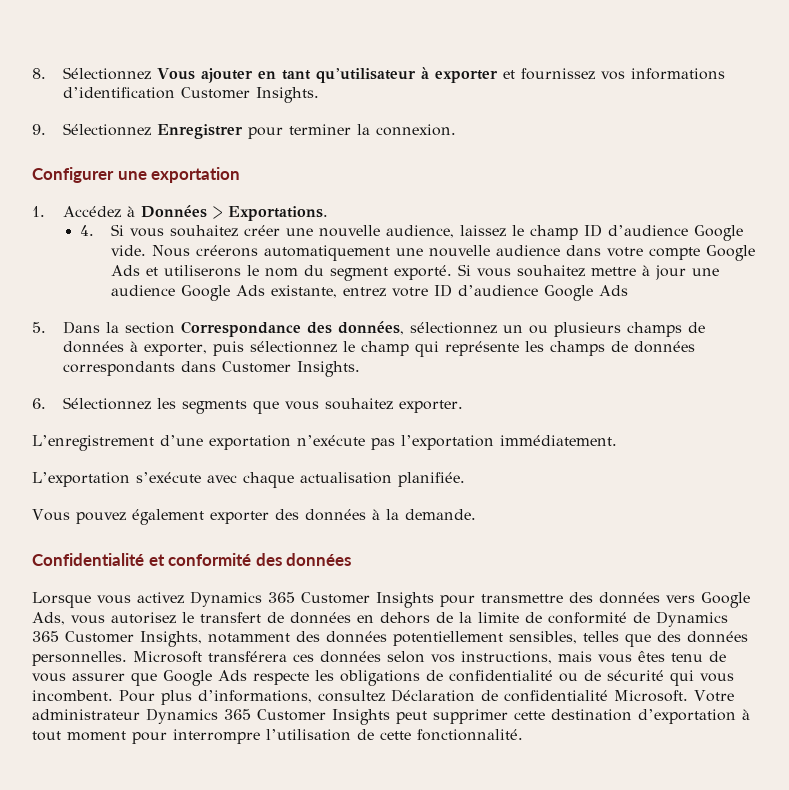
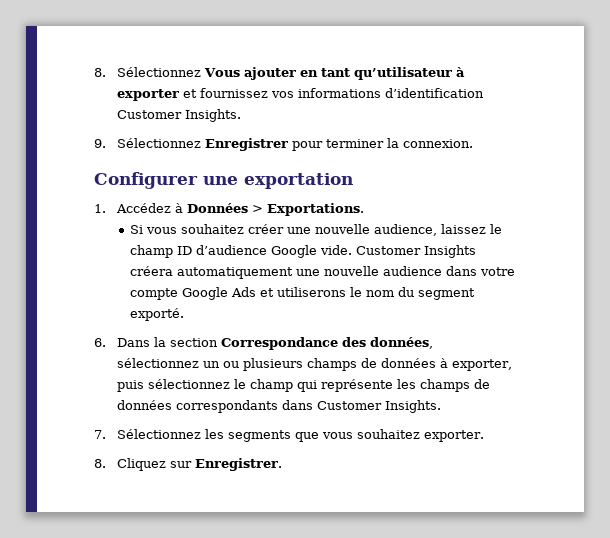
[80,225,95,236] 4. -> (364, 209) none
[152,245,259,257] Nous créerons -> [356,245,477,258] [130,266,174,276] Customer Insights créera
[458,264,720,280] [111,284,629,301] [32,322,46,333] Si vous souhaitez mettre à jour une audience Google Ads existante, entrez votre ID d’audience Google Ads // 5. -> [94,338,106,347] // 6.
[32,398,46,409] 6. -> [94,430,106,439] 7.
[32,435,617,451] [32,472,465,488] [32,509,476,525] [32,553,352,566] [32,591,750,608] [32,611,728,627] [32,631,748,647] [32,651,726,666] [32,670,734,686] [32,689,734,705] [32,708,750,725] [32,729,523,744] L’enregistrement d’une exportation n’exécute pas l’exportation immédiatement. // L’exportation s’exécute avec chaque actualisation planifiée. // Vous pouvez également exporter des données à la demande. // Confidentialité et conformité des données // Lorsque vous activez Dynamics 365 Customer Insights pour transmettre des données vers Google Ads, vous autorisez le transfert de données en dehors de la limite de conformité de Dynamics 365 Customer Insights, notamment des données potentiellement sensibles, telles que des données personnelles. Microsoft transférera ces données selon vos instructions, mais vous êtes tenu de vous assurer que Google Ads respecte les obligations de confidentialité ou de sécurité qui vous incombent. Pour plus d’informations, consultez Déclaration de confidentialité Microsoft. Votre administrateur Dynamics 365 Customer Insights peut supprimer cette destination d’exportation à tout moment pour interrompre l’utilisation de cette fonctionnalité. -> [94,458,282,471] 8. Cliquez sur Enregistrer.

